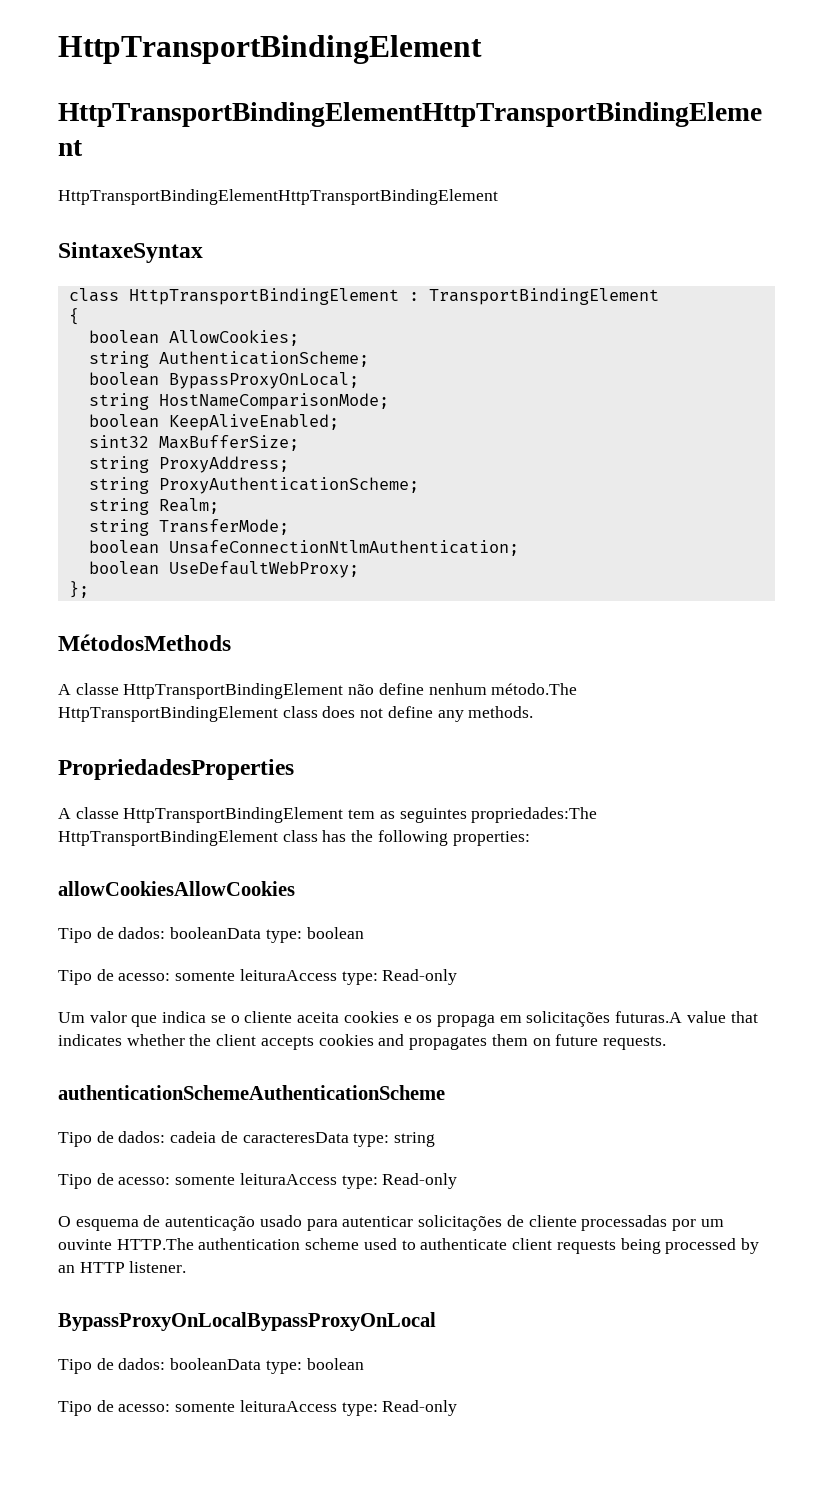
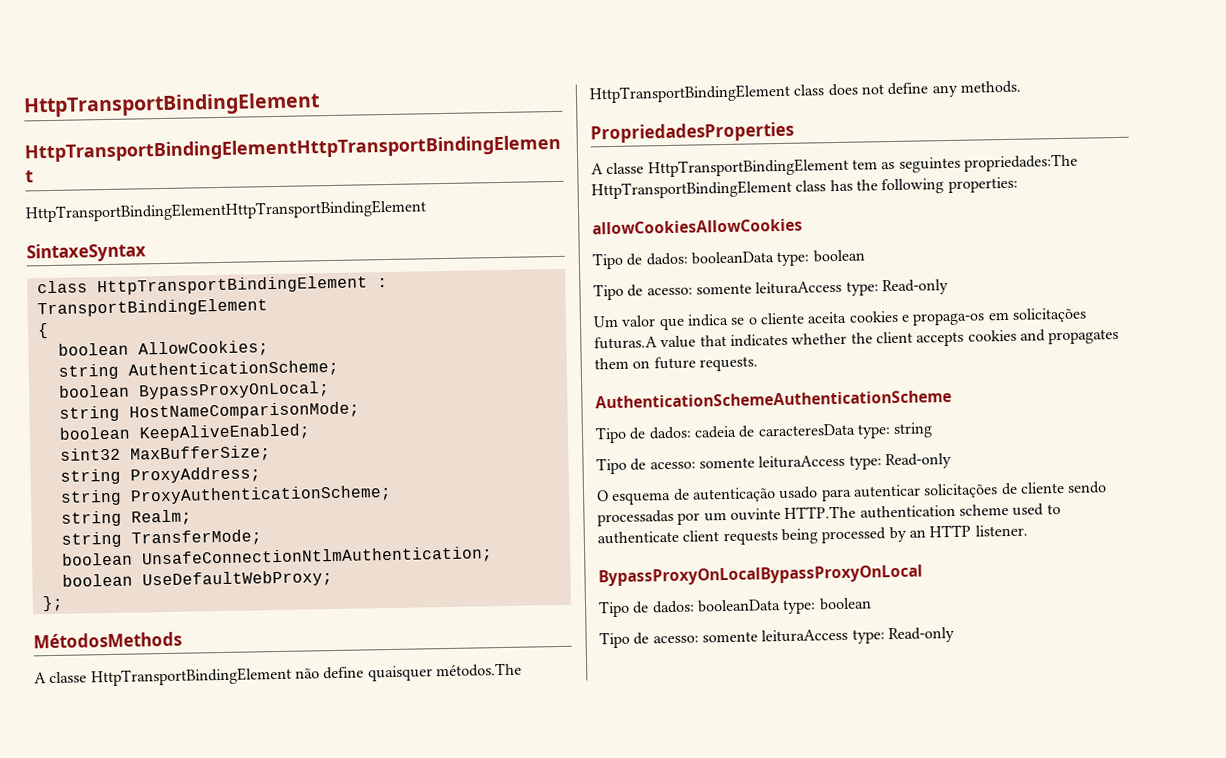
[428,683,578,695] nenhum método.The -> [367,662,522,682] quaisquer métodos.The
[416,1014,495,1027] os propaga -> [912,312,986,326] propaga-os
[58,1085,445,1100] authenticationSchemeAuthenticationScheme -> [595,389,952,409] AuthenticationSchemeAuthenticationScheme
(577, 1221) none -> [1067,481,1108,494] sendo

